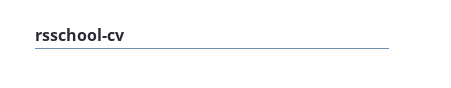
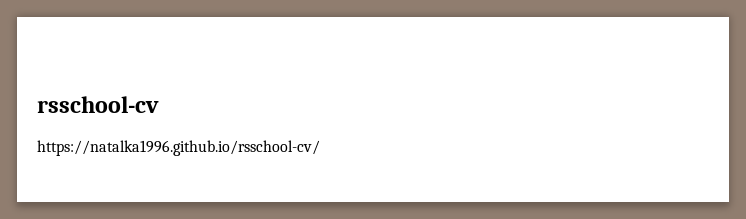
(125, 34) none -> [37,140,320,156] // https://natalka1996.github.io/rsschool-cv/

